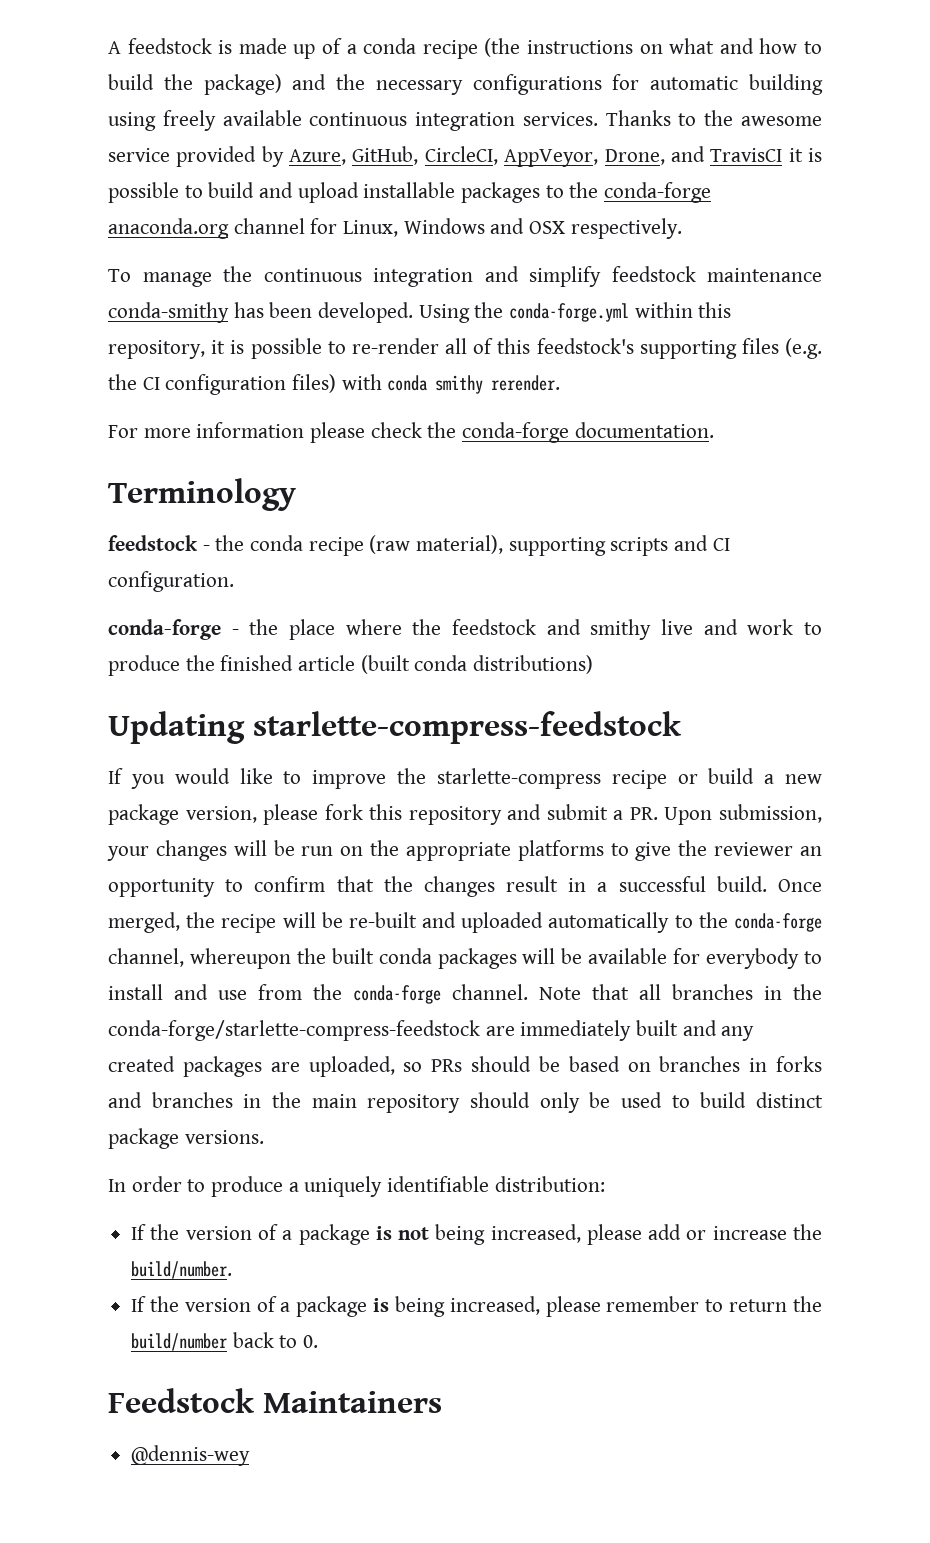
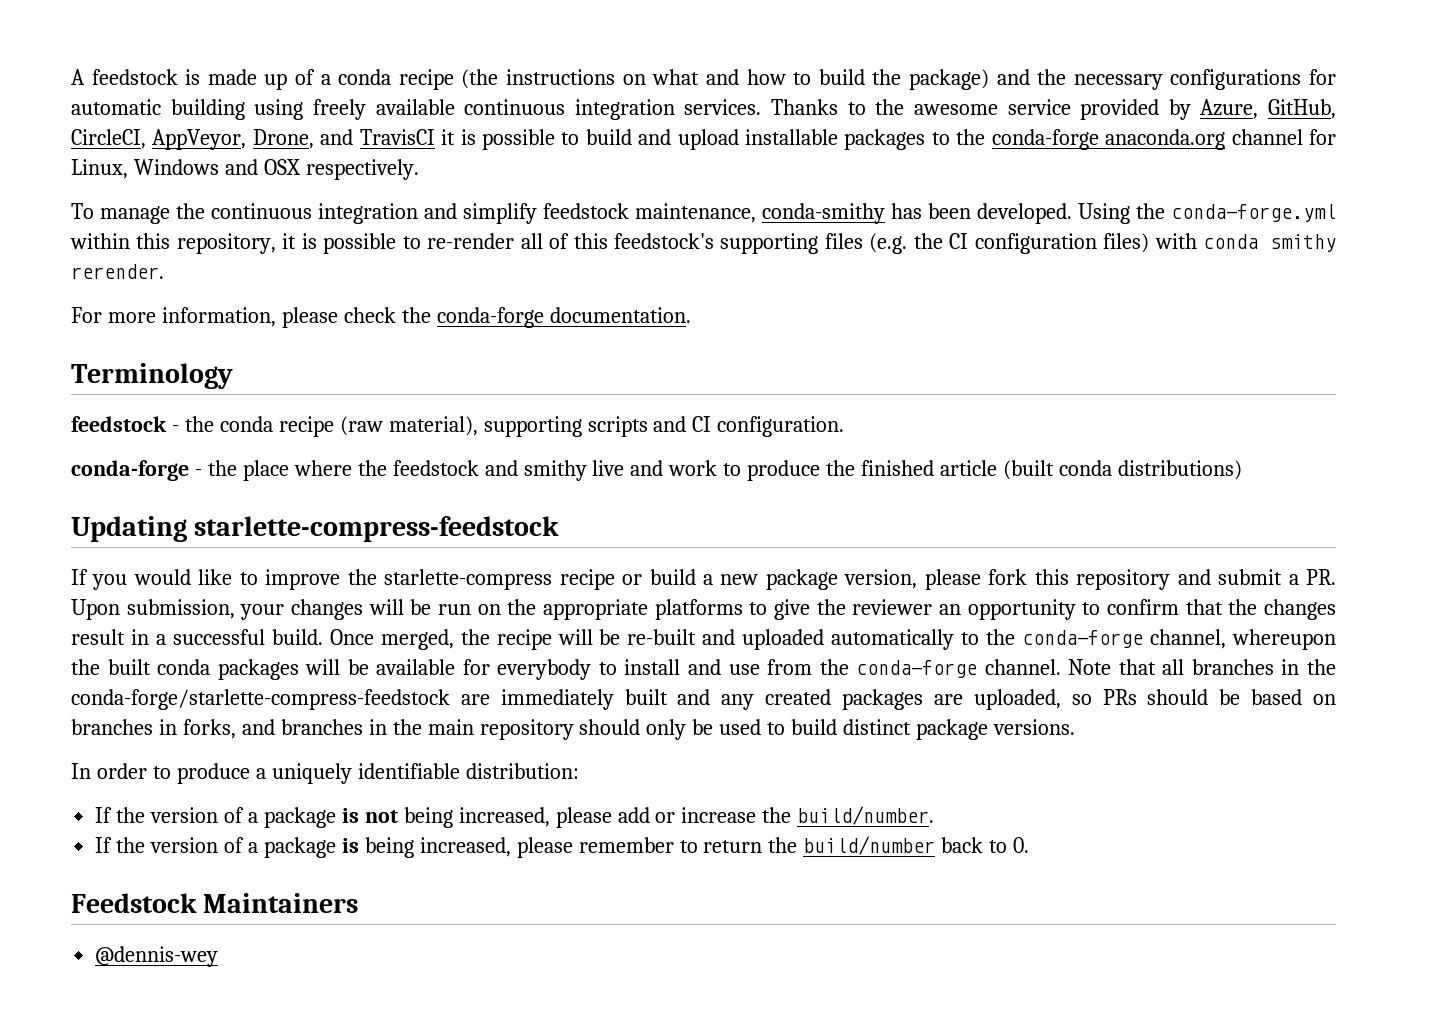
[707,268,822,282] maintenance -> [635,203,756,223] maintenance,
[196,422,305,438] information -> [161,307,276,327] information,
[776,1056,822,1072] forks -> [182,719,236,739] forks,

